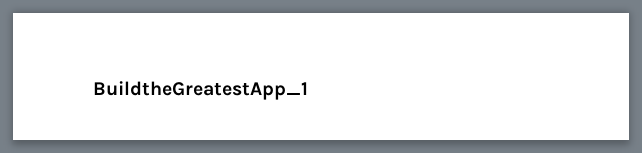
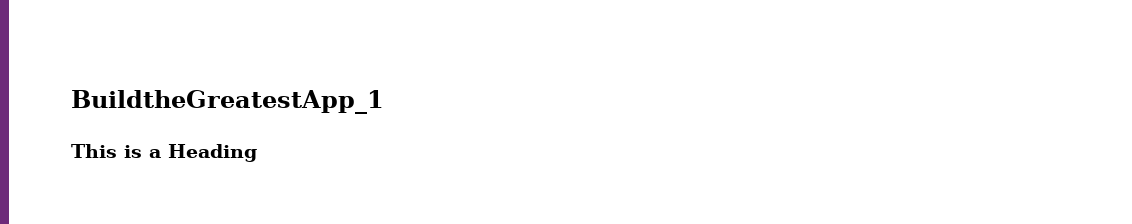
(308, 90) none -> [71,144,257,162] // This is a Heading

